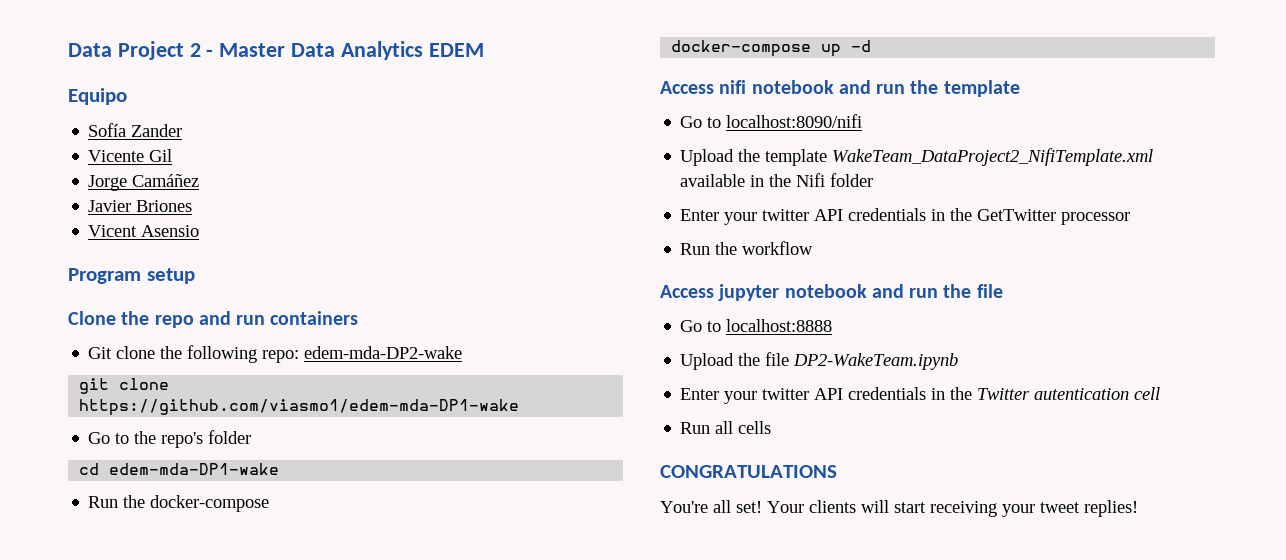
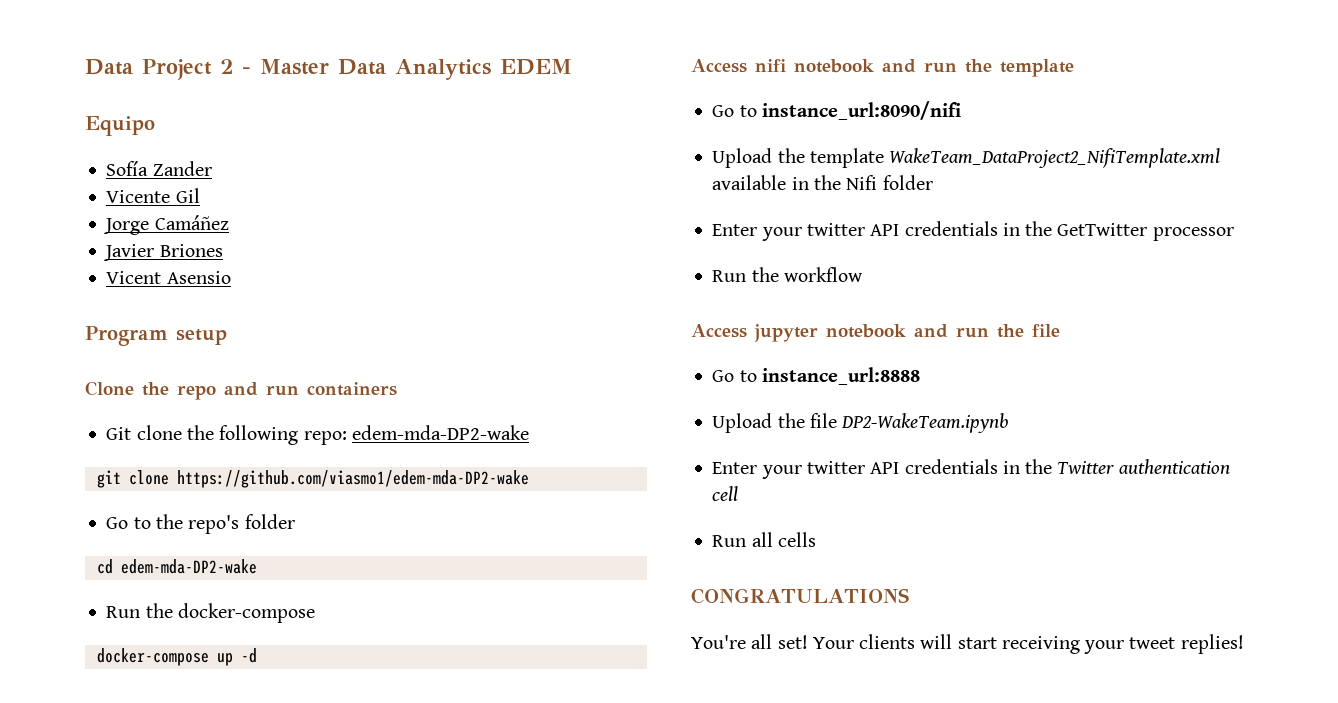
[79,399,520,416] https://github.com/viasmo1/edem-mda-DP1-wake -> [176,470,529,488] https://github.com/viasmo1/edem-mda-DP2-wake
[109,463,280,475] edem-mda-DP1-wake -> [120,559,257,574] edem-mda-DP2-wake
[726,114,863,128] localhost:8090/nifi -> [761,101,961,120] instance_url:8090/nifi
[726,319,833,332] localhost:8888 -> [761,367,920,385] instance_url:8888
[1034,388,1130,400] autentication -> [1118,459,1230,474] authentication

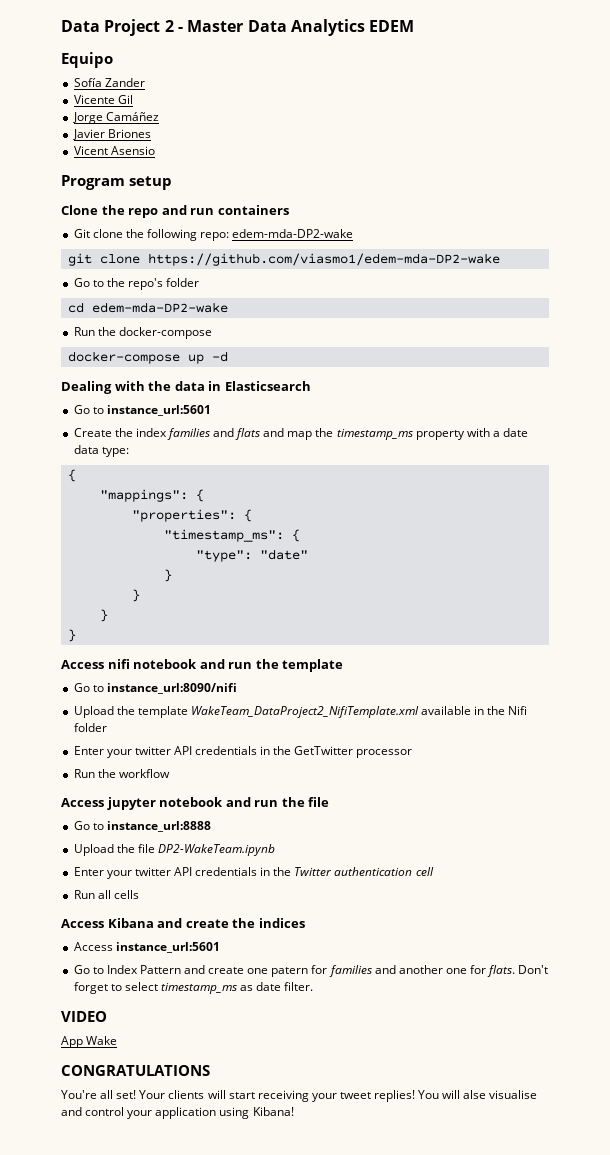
(257, 655) none -> [61,381,311,394] [73,405,211,416] [73,428,529,440] [73,445,129,457] [67,469,76,482] [99,489,204,502] [131,509,252,522] [163,529,300,542] [195,549,308,562] [163,569,172,582] [131,589,140,602] [99,609,108,622] [67,629,76,642] // Dealing with the data in Elasticsearch // Go to instance_url:5601 // Create the index families and flats and map the timestamp_ms property with a date data type: // { // "mappings": { // "properties": { // "timestamp_ms": { // "type": "date" // } // } // } // }
(816, 539) none -> [61,918,305,928] [73,942,220,953] [73,965,549,977] [73,982,314,994] [61,1011,107,1022] [61,1036,118,1048] // Access Kibana and create the indices // Access instance_url:5601 // Go to Index Pattern and create one patern for families and another one for flats. Don't forget to select timestamp_ms as date filter. // VIDEO // App Wake
(1244, 644) none -> [418,1090,538,1099] [61,1107,294,1119] You will alse visualise and control your application using Kibana!

